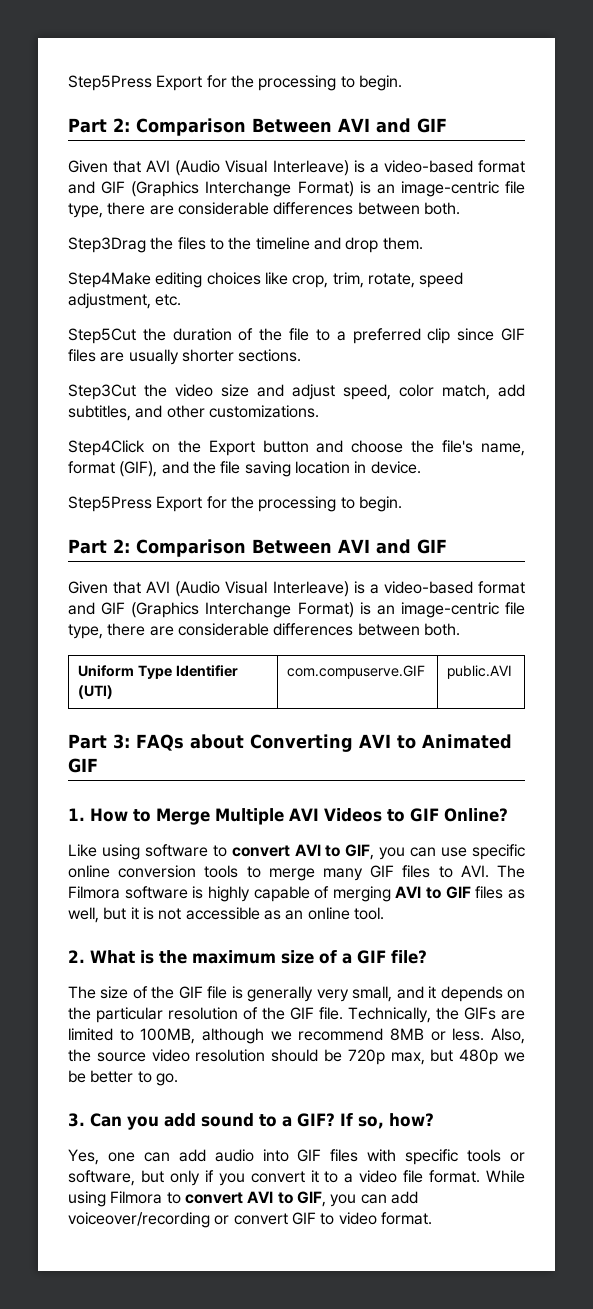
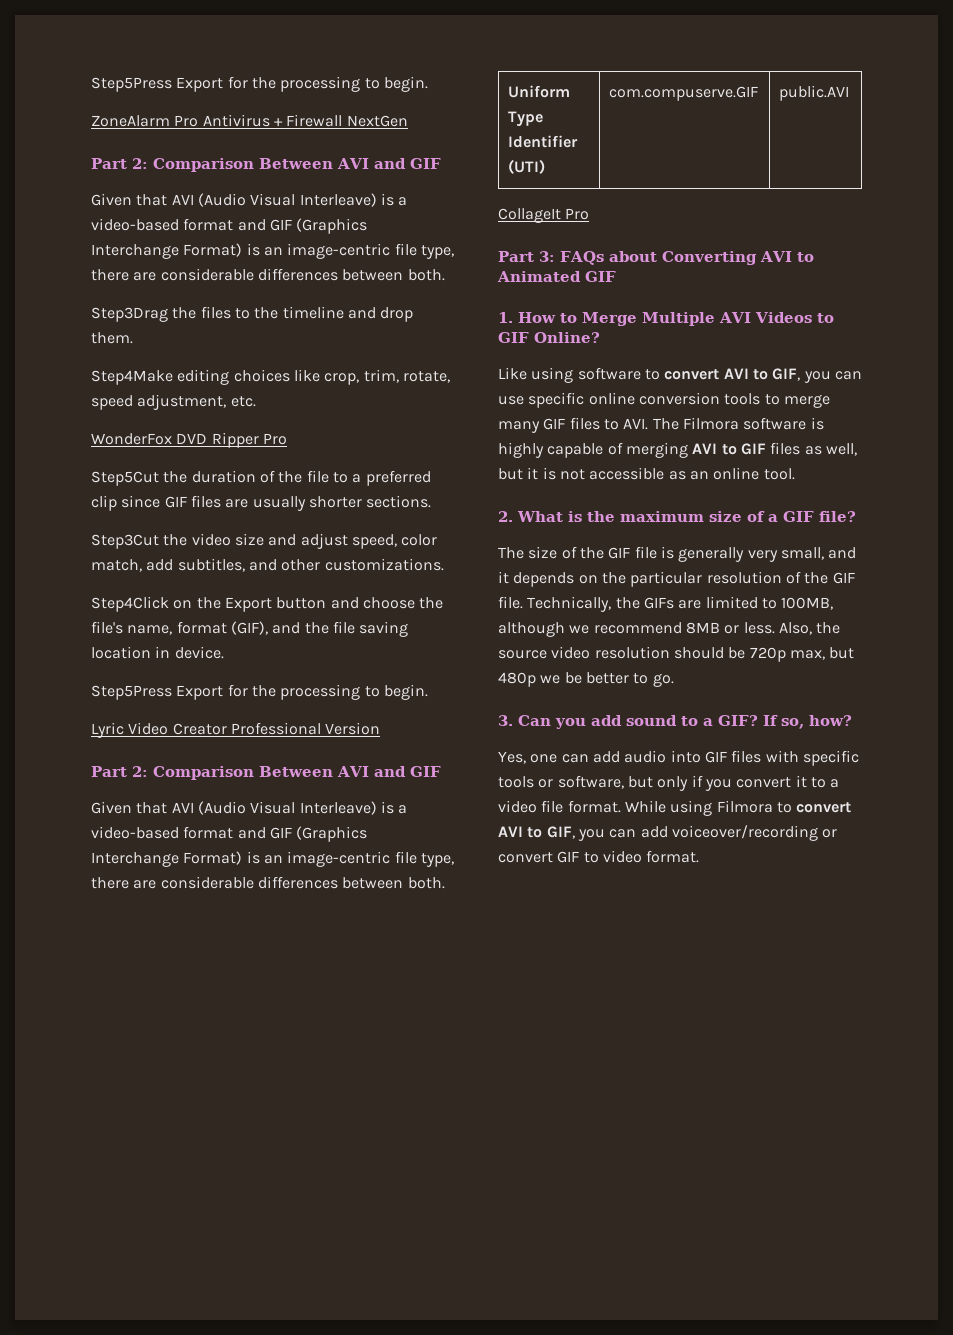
[68,75,402,91] Step5Press Export for the processing to begin. -> [91,76,428,92] [91,114,408,127] Step5Press Export for the processing to begin. // ZoneAlarm Pro Antivirus + Firewall NextGen
(182, 300) none -> [91,432,287,448] // WonderFox DVD Ripper Pro
(402, 504) none -> [91,722,381,738] // Lyric Video Creator Professional Version
(513, 672) none -> [498,208,590,223] // CollageIt Pro

